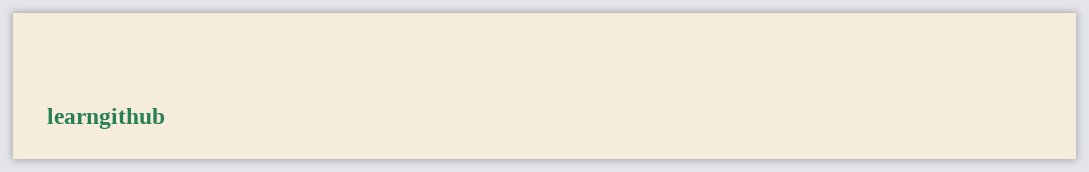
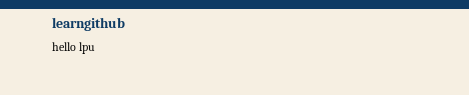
(165, 118) none -> [52,42,96,54] // hello lpu

